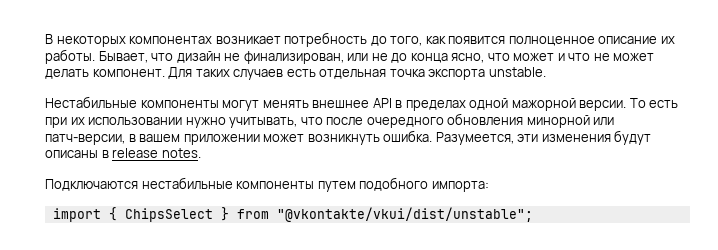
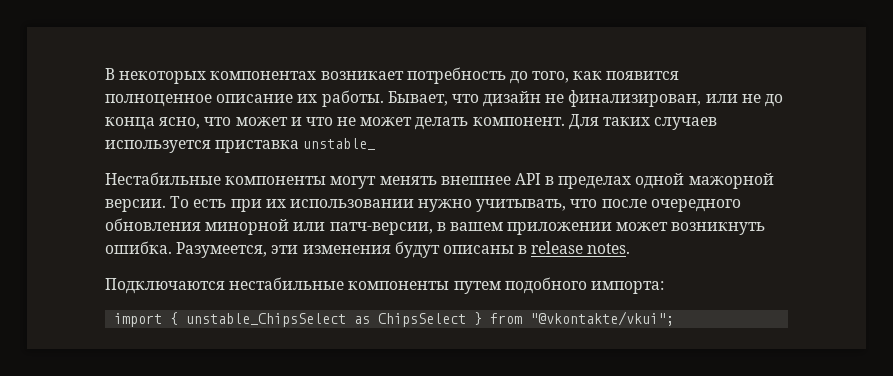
[286,67,546,80] есть отдельная точка экспорта unstable. -> [105,138,376,153] используется приставка unstable_
(117, 214) none -> [186,313,371,327] unstable_ChipsSelect as
[276,207,533,222] "@vkontakte/vkui/dist/unstable"; -> [530,311,675,326] "@vkontakte/vkui";

